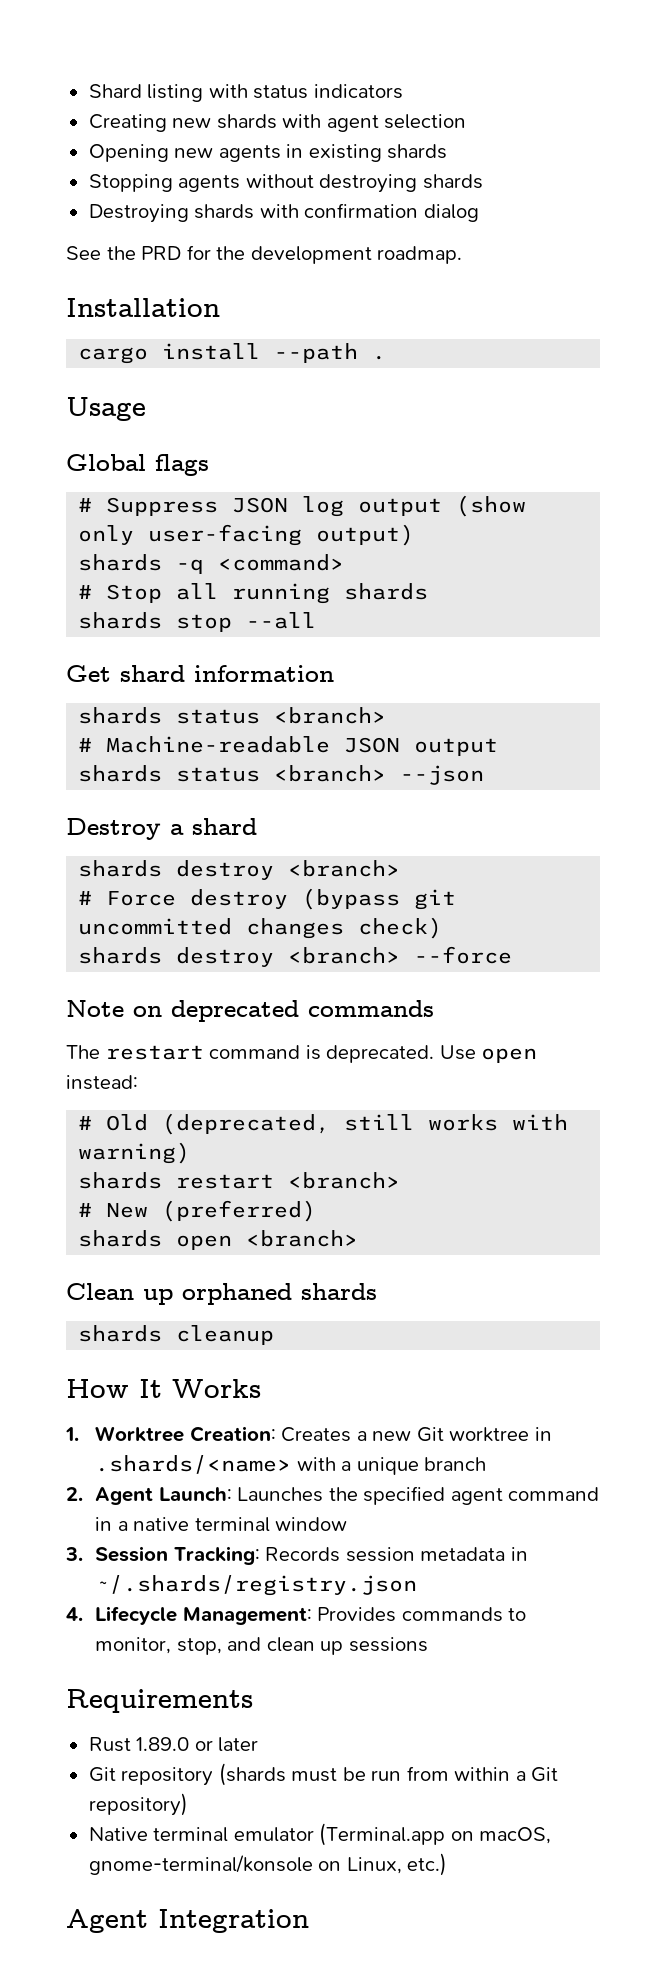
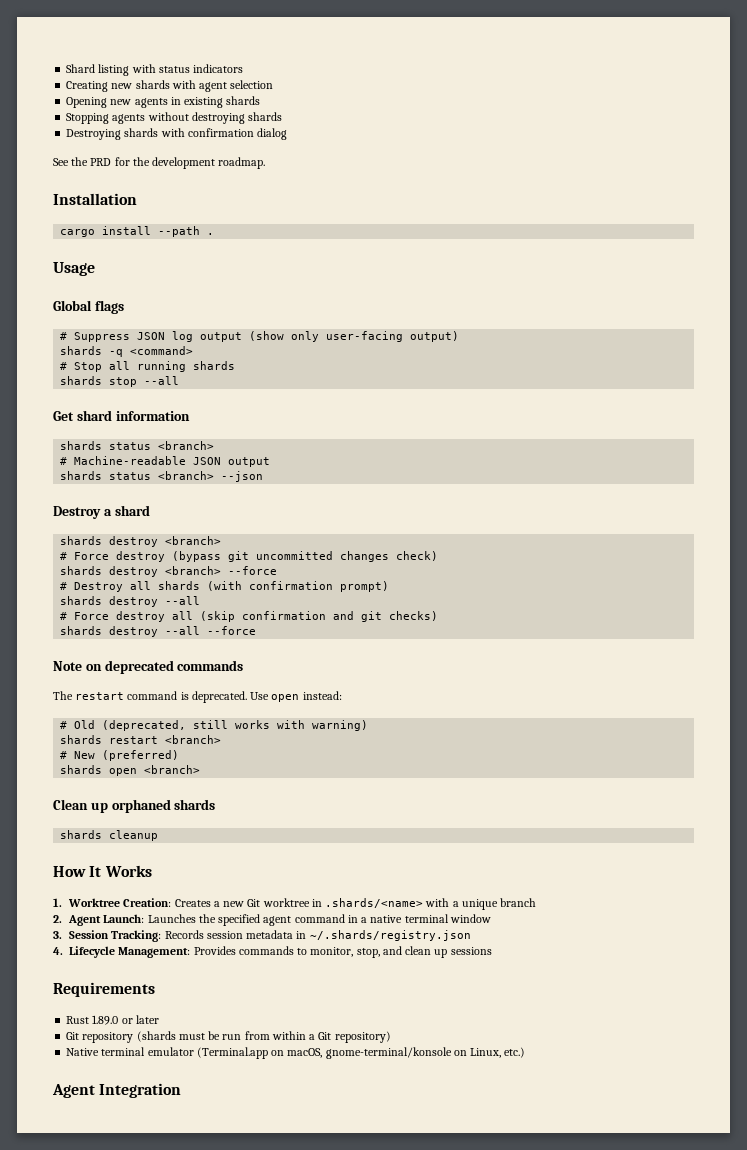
(513, 955) none -> [60,581,390,592] [60,596,201,607] [60,611,439,622] [60,626,257,637] // # Destroy all shards (with confirmation prompt) // shards destroy --all // # Force destroy all (skip confirmation and git checks) // shards destroy --all --force

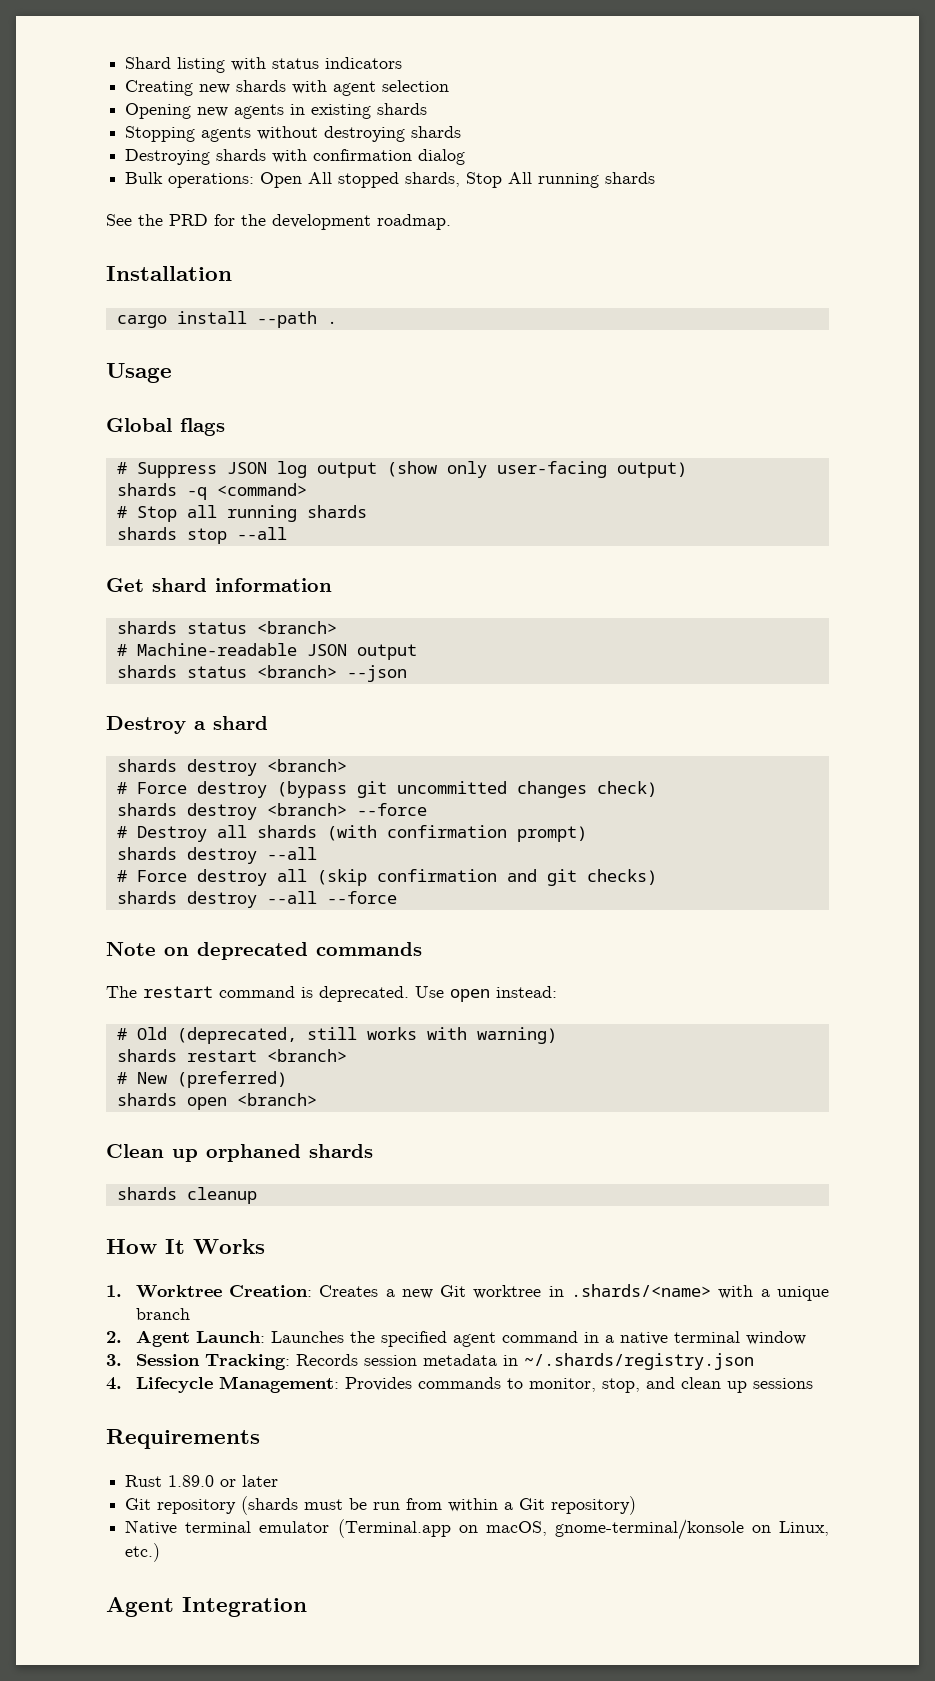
(288, 134) none -> [125,172,656,188] // Bulk operations: Open All stopped shards, Stop All running shards

